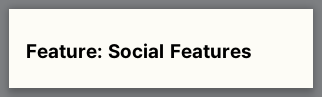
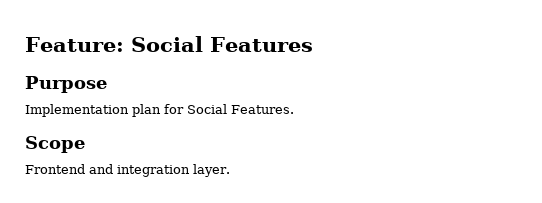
(252, 51) none -> [25,76,107,93] [25,104,294,117] [25,136,85,153] [25,164,230,177] // Purpose // Implementation plan for Social Features. // Scope // Frontend and integration layer.

